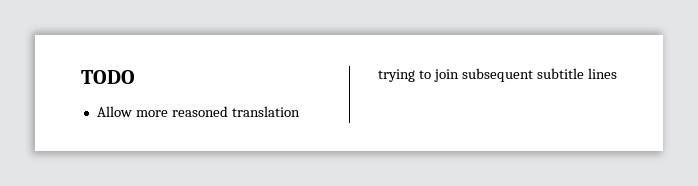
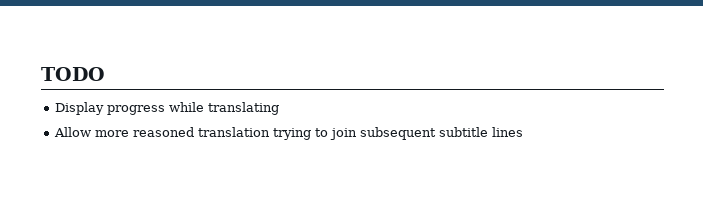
(135, 77) none -> [55,102,280,115] // Display progress while translating

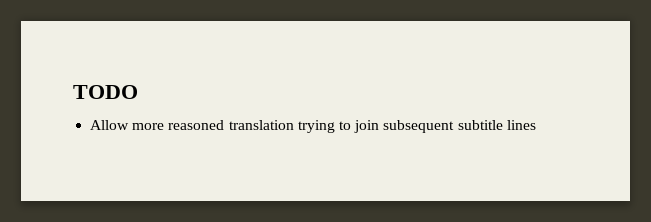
[55,102,280,115] // Display progress while translating -> (138, 92) none

